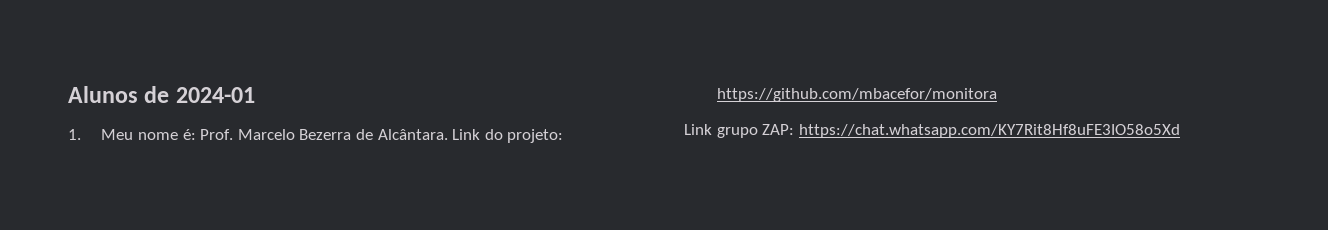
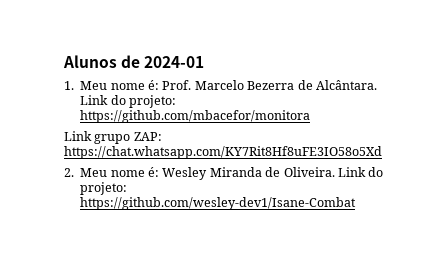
(1180, 131) none -> [64,167,384,180] [80,182,128,195] [80,197,357,210] // 2. Meu nome é: Wesley Miranda de Oliveira. Link do projeto: https://github.com/wesley-dev1/Isane-Combat

